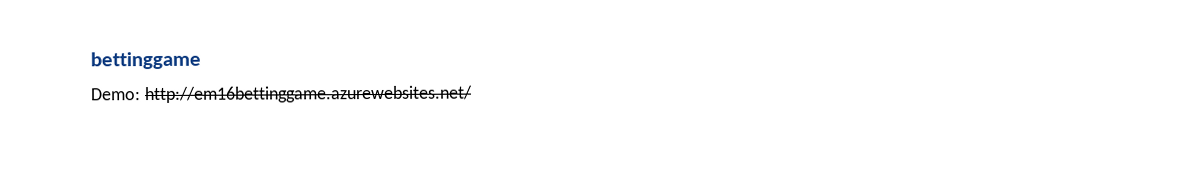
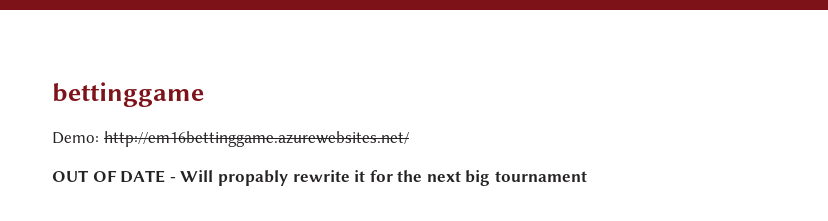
(473, 94) none -> [52,170,588,186] // OUT OF DATE - Will propably rewrite it for the next big tournament

